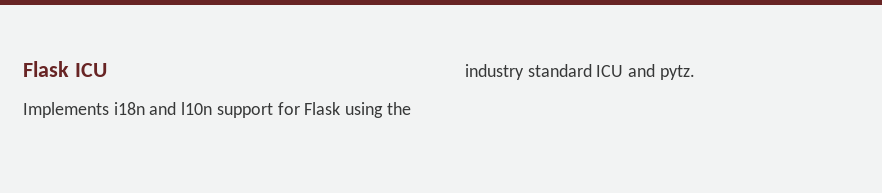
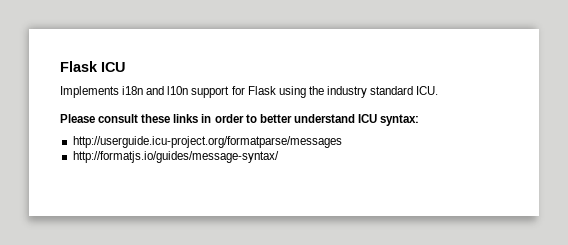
[596,64,695,80] ICU and pytz. -> [416,86,439,95] [60,114,420,126] [72,136,342,148] [72,151,279,163] ICU. // Please consult these links in order to better understand ICU syntax: // http://userguide.icu-project.org/formatparse/messages // http://formatjs.io/guides/message-syntax/

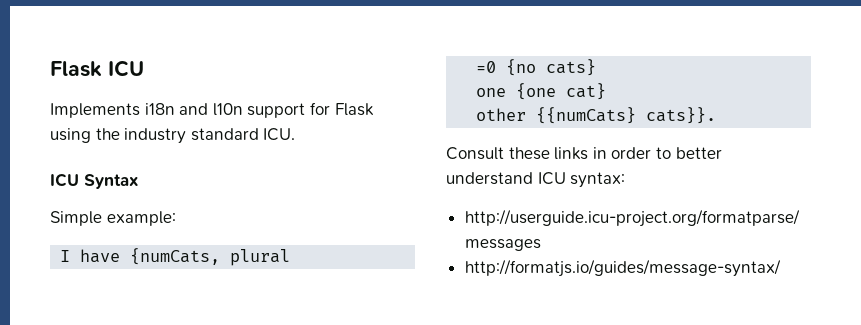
[60,114,139,123] Please consult -> [50,173,138,189] [50,211,176,226] [60,248,291,266] [476,59,597,76] [476,83,607,100] [476,107,717,124] [446,147,504,160] ICU Syntax // Simple example: // I have {numCats, plural // =0 {no cats} // one {one cat} // other {{numCats} cats}}. // Consult

